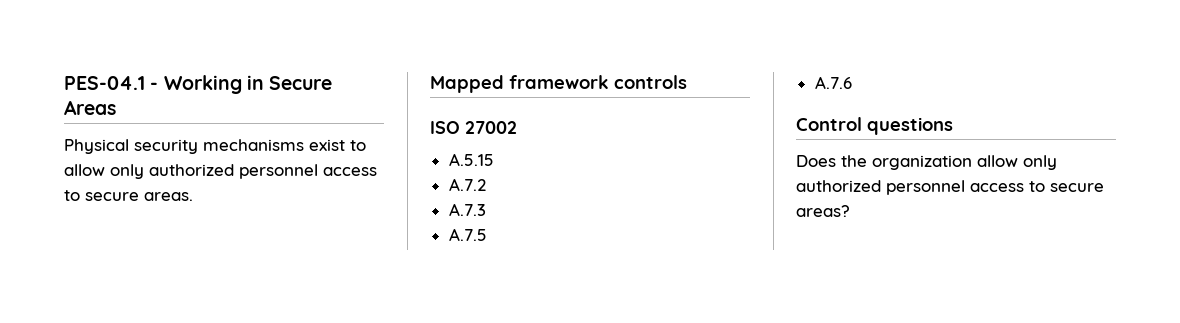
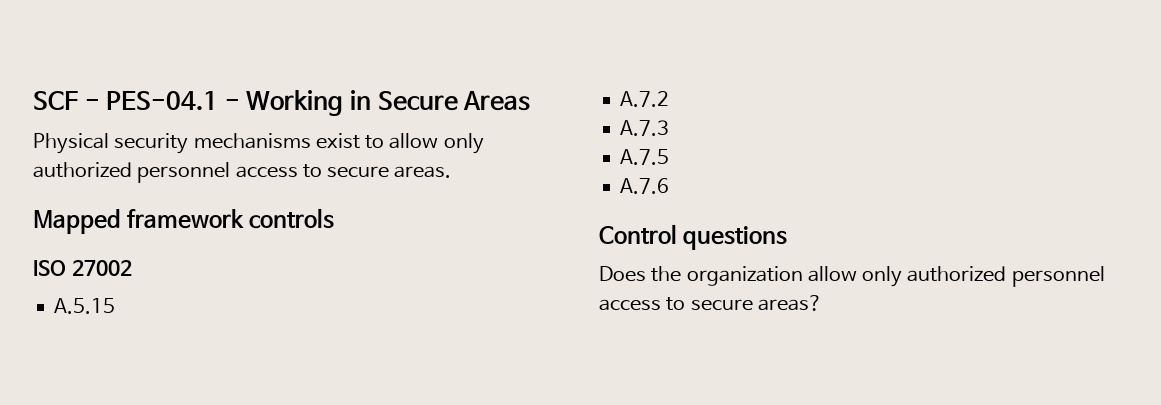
(64, 83) none -> [33,91,100,110] SCF -

